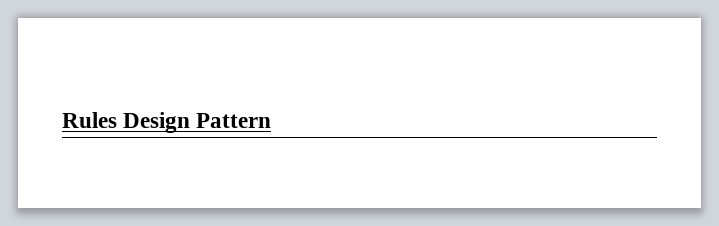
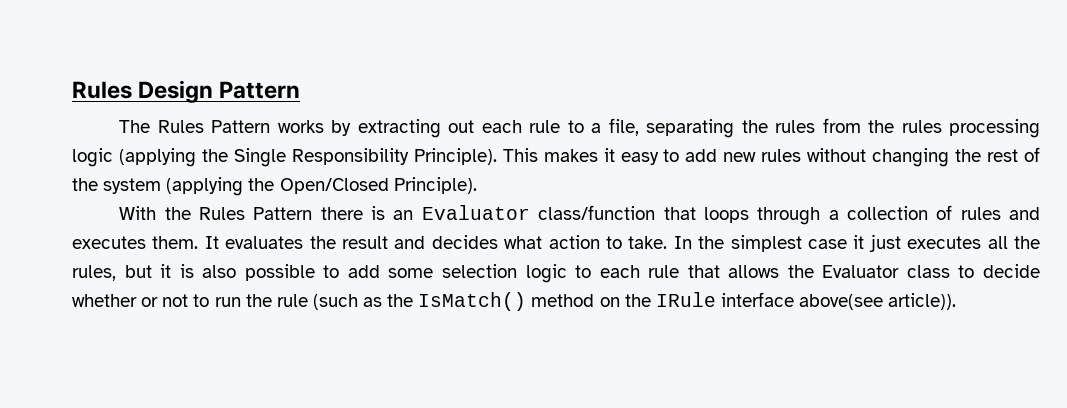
(272, 120) none -> [119,118,1040,138] [72,147,1041,167] [72,177,477,196] [119,205,1041,225] [72,234,1040,252] [72,264,1040,283] [72,292,957,311] // The Rules Pattern works by extracting out each rule to a file, separating the rules from the rules processing logic (applying the Single Responsibility Principle). This makes it easy to add new rules without changing the rest of the system (applying the Open/Closed Principle). // With the Rules Pattern there is an Evaluator class/function that loops through a collection of rules and executes them. It evaluates the result and decides what action to take. In the simplest case it just executes all the rules, but it is also possible to add some selection logic to each rule that allows the Evaluator class to decide whether or not to run the rule (such as the IsMatch() method on the IRule interface above(see article)).

